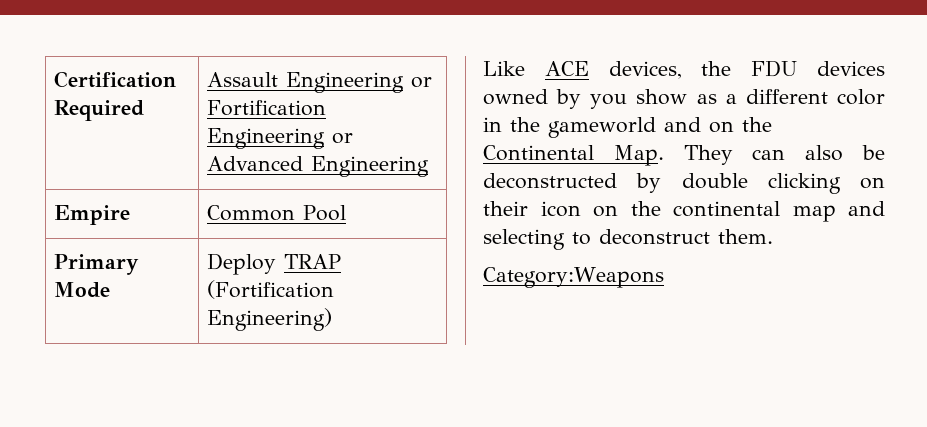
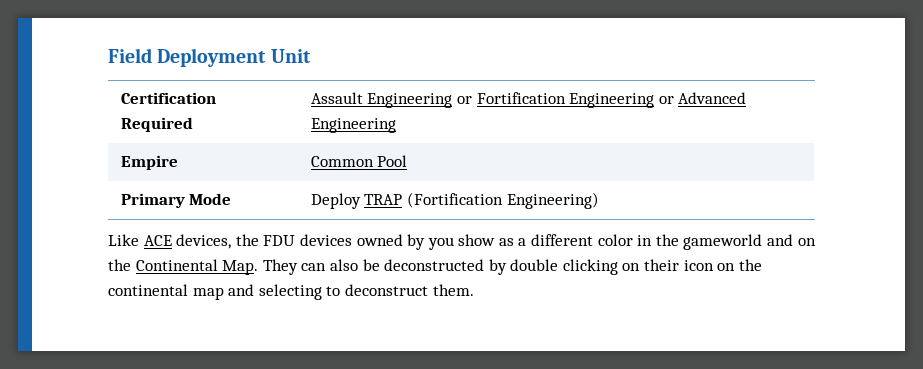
(53, 79) none -> [108,48,311,67] Field Deployment Unit //
[483,267,664,288] // Category:Weapons -> (474, 290) none

